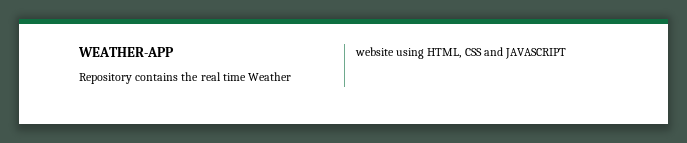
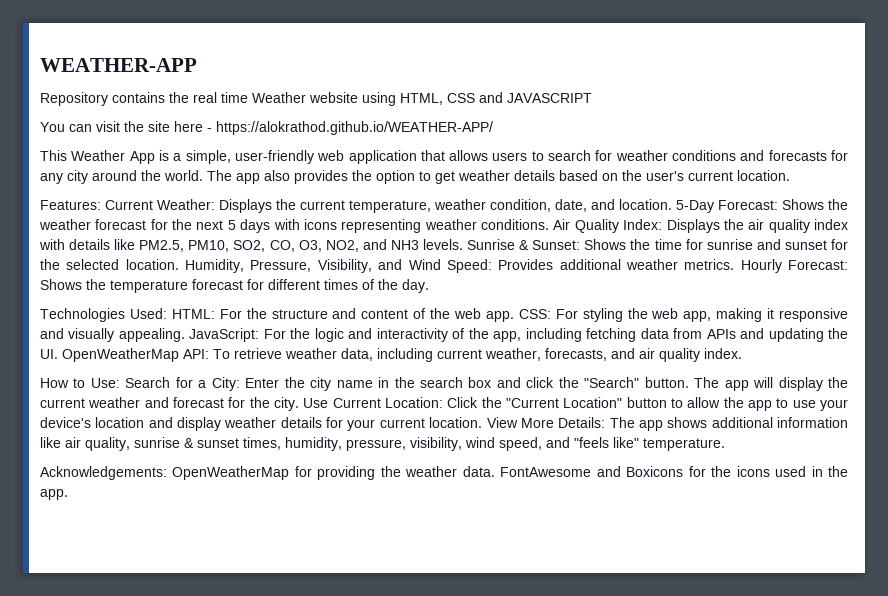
(567, 53) none -> [40,121,493,135] [40,150,848,164] [40,170,790,184] [40,199,848,213] [39,219,848,233] [39,239,848,252] [40,259,848,273] [40,279,429,293] [40,308,848,322] [40,328,849,342] [40,348,742,362] [40,377,849,391] [40,397,849,411] [40,417,849,431] [40,437,725,451] [40,466,849,480] [40,489,68,500] // You can visit the site here - https://alokrathod.github.io/WEATHER-APP/ // This Weather App is a simple, user-friendly web application that allows users to search for weather conditions and forecasts for any city around the world. The app also provides the option to get weather details based on the user's current location. // Features: Current Weather: Displays the current temperature, weather condition, date, and location. 5-Day Forecast: Shows the weather forecast for the next 5 days with icons representing weather conditions. Air Quality Index: Displays the air quality index with details like PM2.5, PM10, SO2, CO, O3, NO2, and NH3 levels. Sunrise & Sunset: Shows the time for sunrise and sunset for the selected location. Humidity, Pressure, Visibility, and Wind Speed: Provides additional weather metrics. Hourly Forecast: Shows the temperature forecast for different times of the day. // Technologies Used: HTML: For the structure and content of the web app. CSS: For styling the web app, making it responsive and visually appealing. JavaScript: For the logic and interactivity of the app, including fetching data from APIs and updating the UI. OpenWeatherMap API: To retrieve weather data, including current weather, forecasts, and air quality index. // How to Use: Search for a City: Enter the city name in the search box and click the "Search" button. The app will display the current weather and forecast for the city. Use Current Location: Click the "Current Location" button to allow the app to use your device's location and display weather details for your current location. View More Details: The app shows additional information like air quality, sunrise & sunset times, humidity, pressure, visibility, wind speed, and "feels like" temperature. // Acknowledgements: OpenWeatherMap for providing the weather data. FontAwesome and Boxicons for the icons used in the app.

